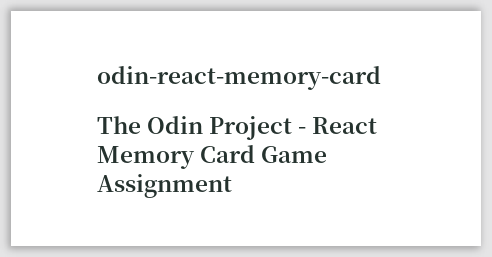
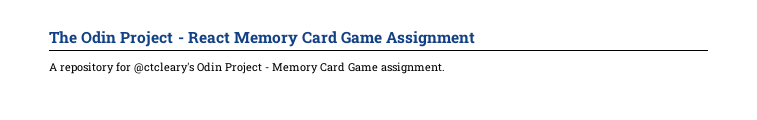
[97,66,381,90] odin-react-memory-card // -> (49, 37) none
(232, 186) none -> [49,62,445,74] // A repository for @ctcleary's Odin Project - Memory Card Game assignment.

